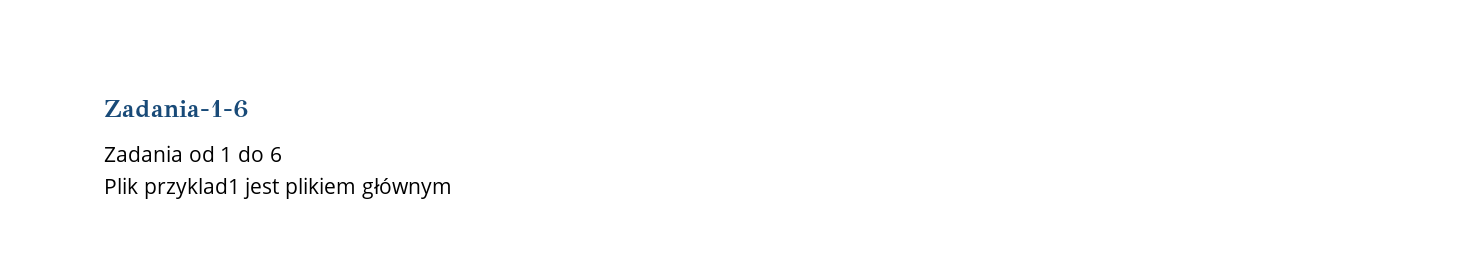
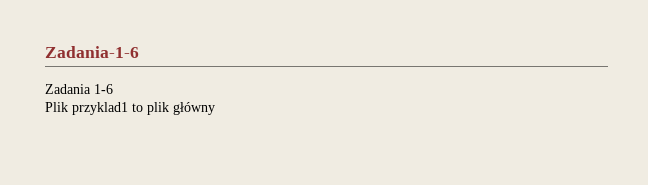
[188,146,282,162] od 1 do 6 -> [94,84,113,94] 1-6
[243,177,452,199] jest plikiem głównym -> [132,102,215,115] to plik główny

